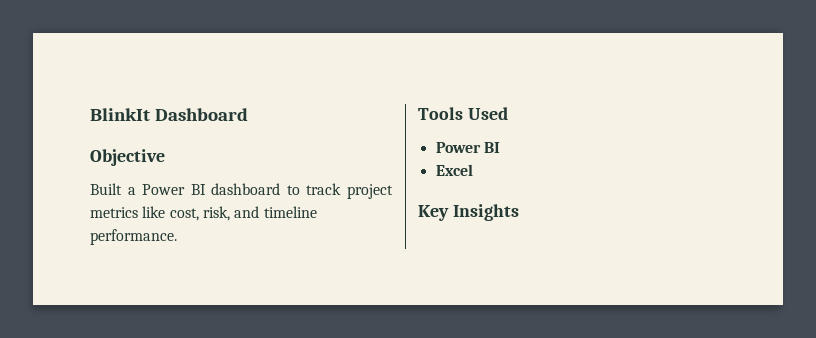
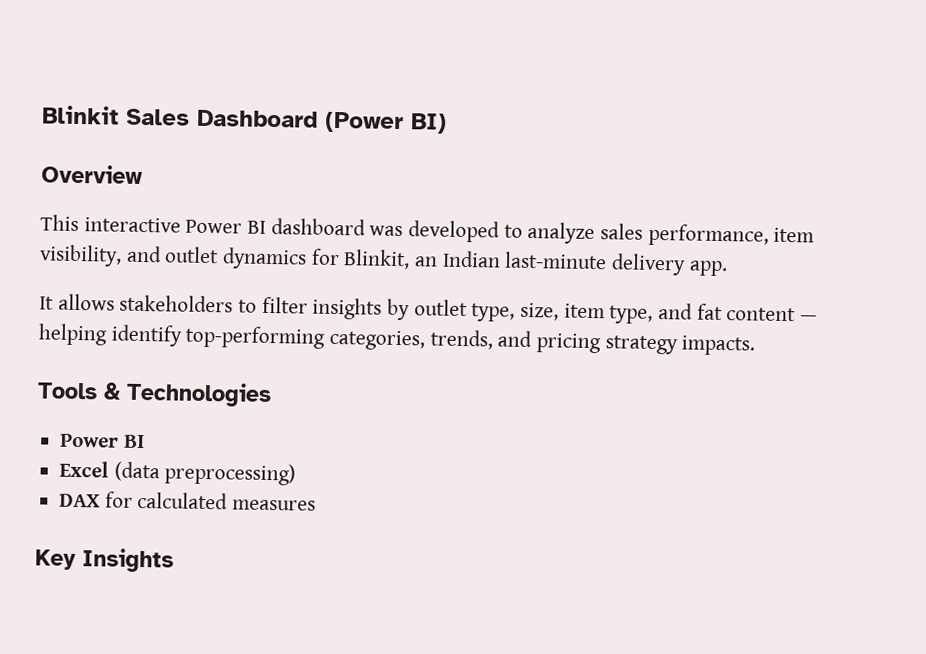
[90,108,150,121] BlinkIt -> [42,105,190,126] Blinkit Sales
[90,149,165,166] [90,183,393,199] [90,206,317,221] [90,229,177,245] // Objective // Built a Power BI dashboard to track project metrics like cost, risk, and timeline performance. -> [325,111,447,134] [41,164,143,184] [40,214,815,247] [39,244,728,277] [39,293,818,324] [38,323,756,356] (Power BI) // Overview // This interactive Power BI dashboard was developed to analyze sales performance, item visibility, and outlet dynamics for Blinkit, an Indian last-minute delivery app. // It allows stakeholders to filter insights by outlet type, size, item type, and fat content — helping identify top-performing categories, trends, and pricing strategy impacts.
[467,107,508,120] Used -> [103,381,272,408] & Technologies
(473, 170) none -> [113,461,297,486] [59,491,317,511] (data preprocessing) // DAX for calculated measures

